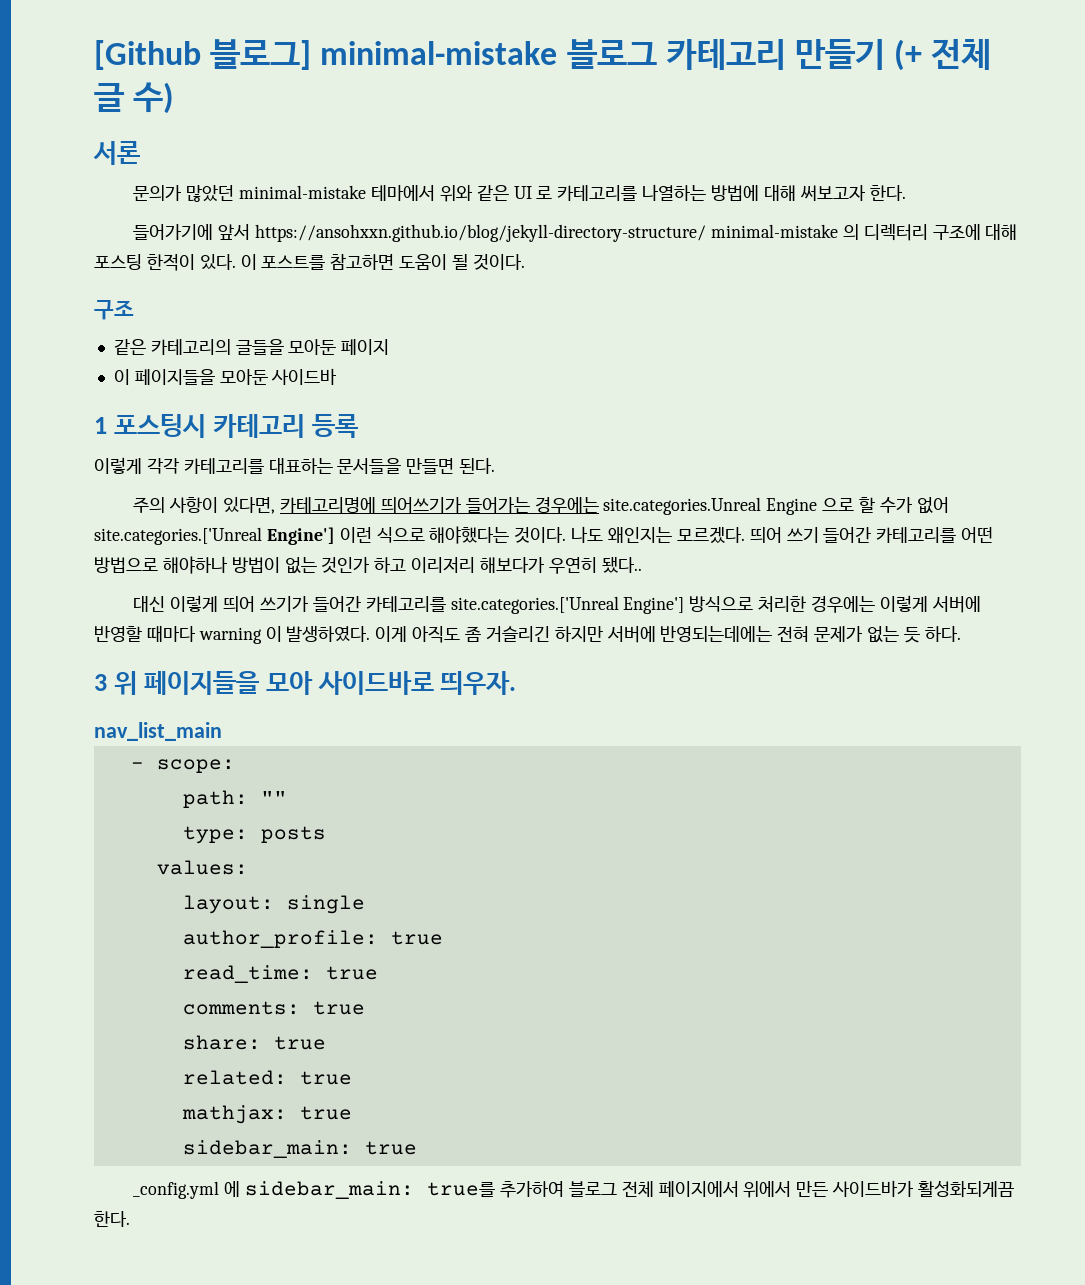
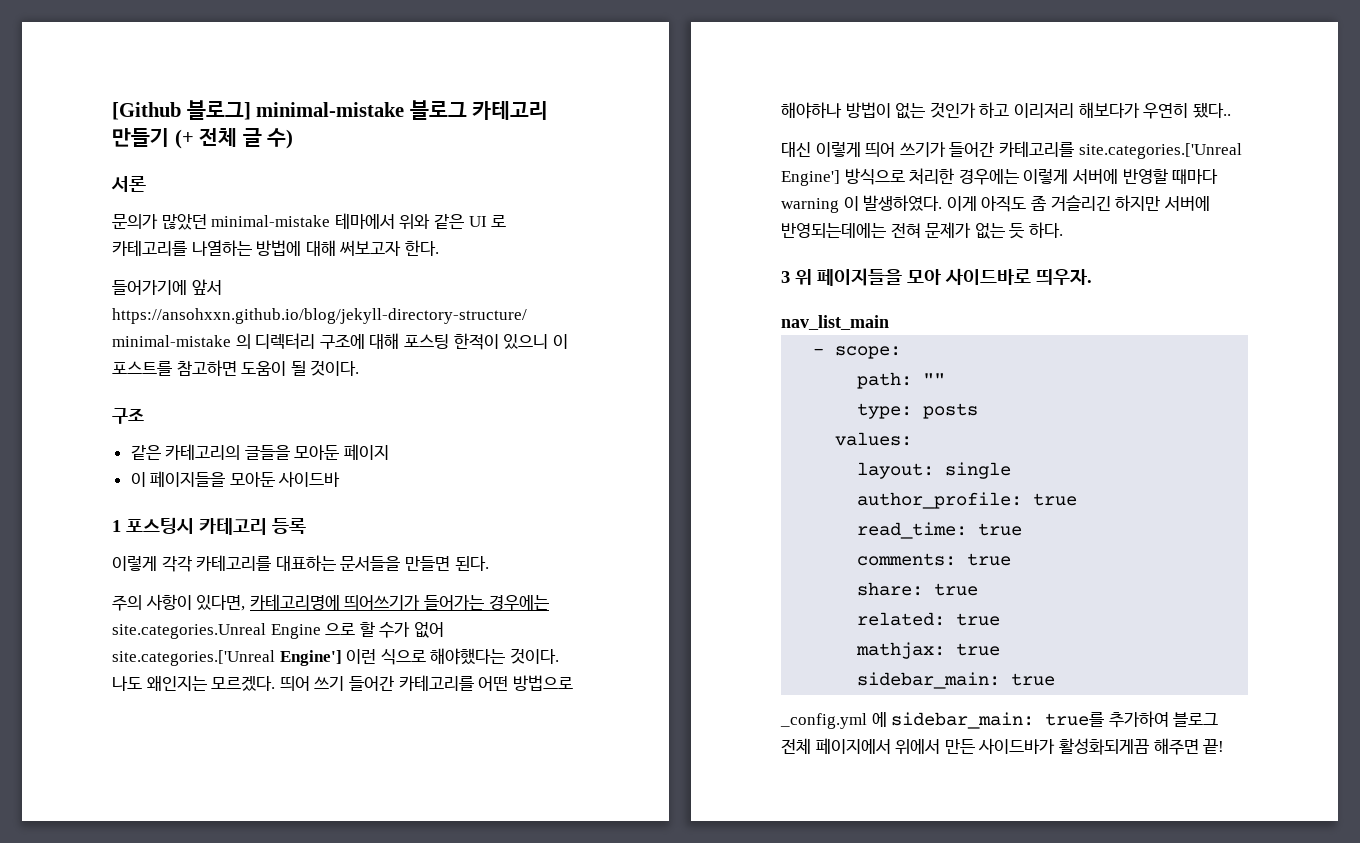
[199,254,236,270] 있다. -> [503,334,549,349] 있으니
[94,1211,130,1227] 한다. -> [1153,738,1225,755] 해주면 끝!

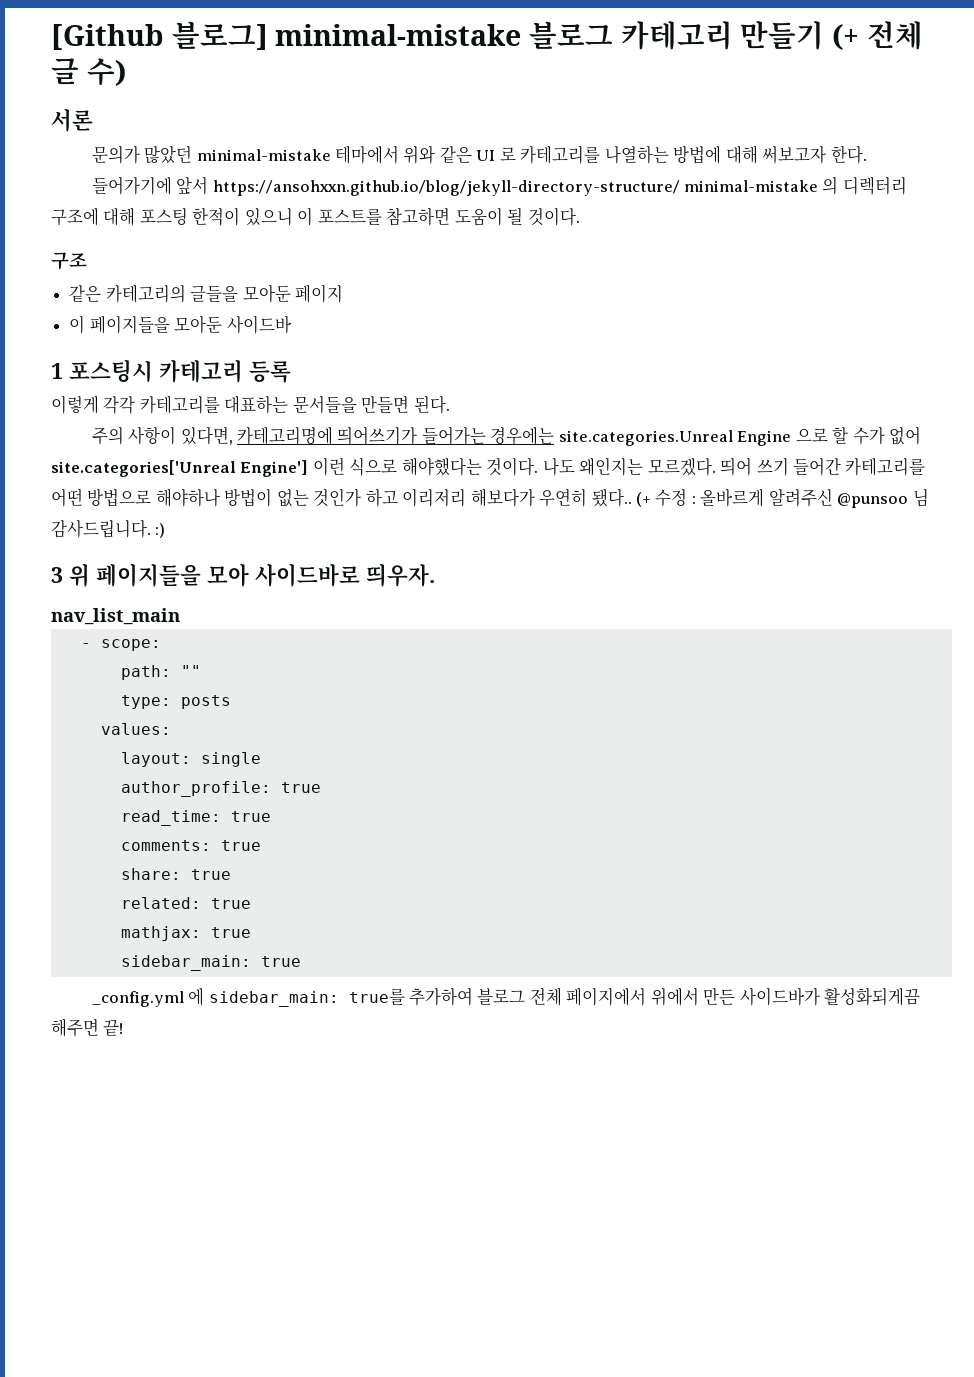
[112,650,275,666] site.categories.['Unreal -> [51,460,236,477] site.categories['Unreal
[781,141,1242,159] [781,168,1219,186] [781,195,1210,213] [781,222,1063,239] // 대신 이렇게 띄어 쓰기가 들어간 카테고리를 site.categories.['Unreal Engine'] 방식으로 처리한 경우에는 이렇게 서버에 반영할 때마다 warning 이 발생하였다. 이게 아직도 좀 거슬리긴 하지만 서버에 반영되는데에는 전혀 문제가 없는 듯 하다. -> [636,488,929,508] [51,519,166,538] (+ 수정 : 올바르게 알려주신 @punsoo 님 감사드립니다. :)

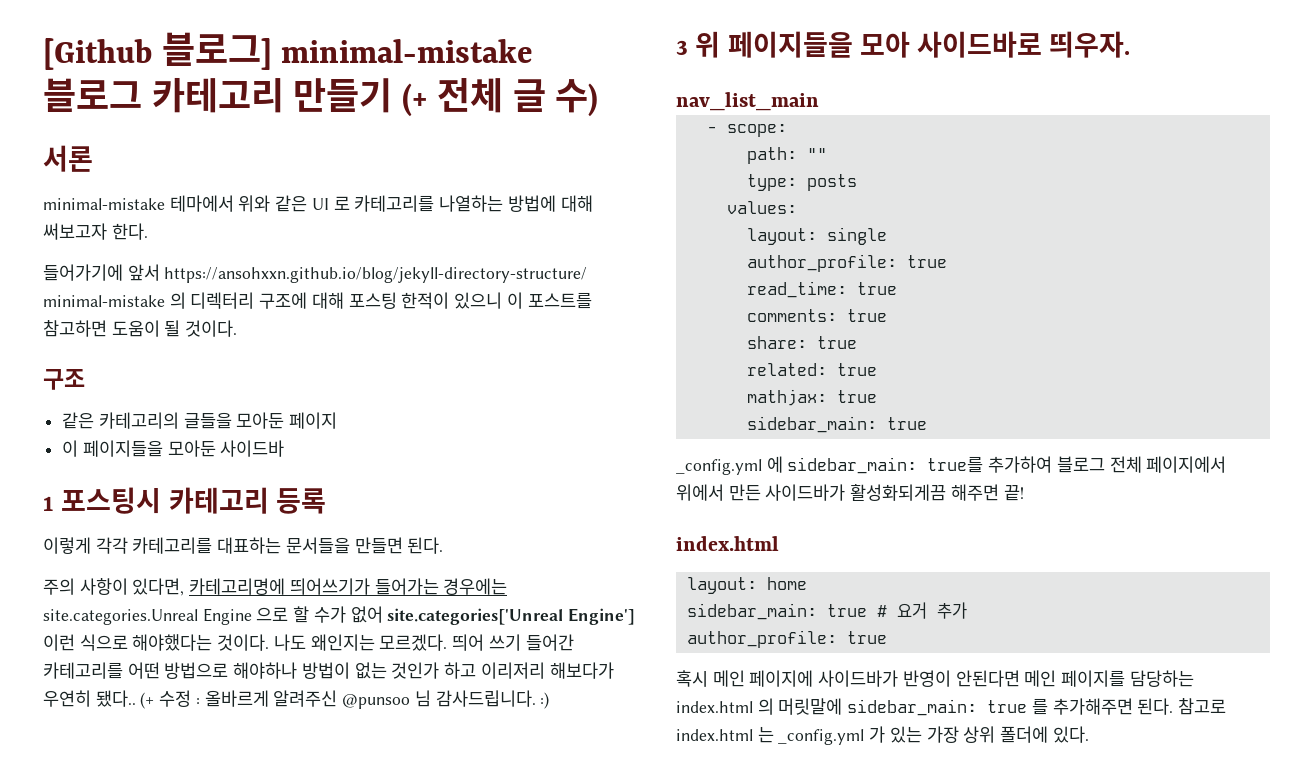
[91,145,193,164] 문의가 많았던 -> (93, 158) none
(124, 1027) none -> [676,536,779,551] [686,577,807,594] [686,602,967,620] [686,630,887,648] [676,670,1194,687] [676,698,1227,716] [676,726,1089,745] // index.html // layout: home // sidebar_main: true # 요거 추가 // author_profile: true // 혹시 메인 페이지에 사이드바가 반영이 안된다면 메인 페이지를 담당하는 index.html 의 머릿말에 sidebar_main: true 를 추가해주면 된다. 참고로 index.html 는 _config.yml 가 있는 가장 상위 폴더에 있다.

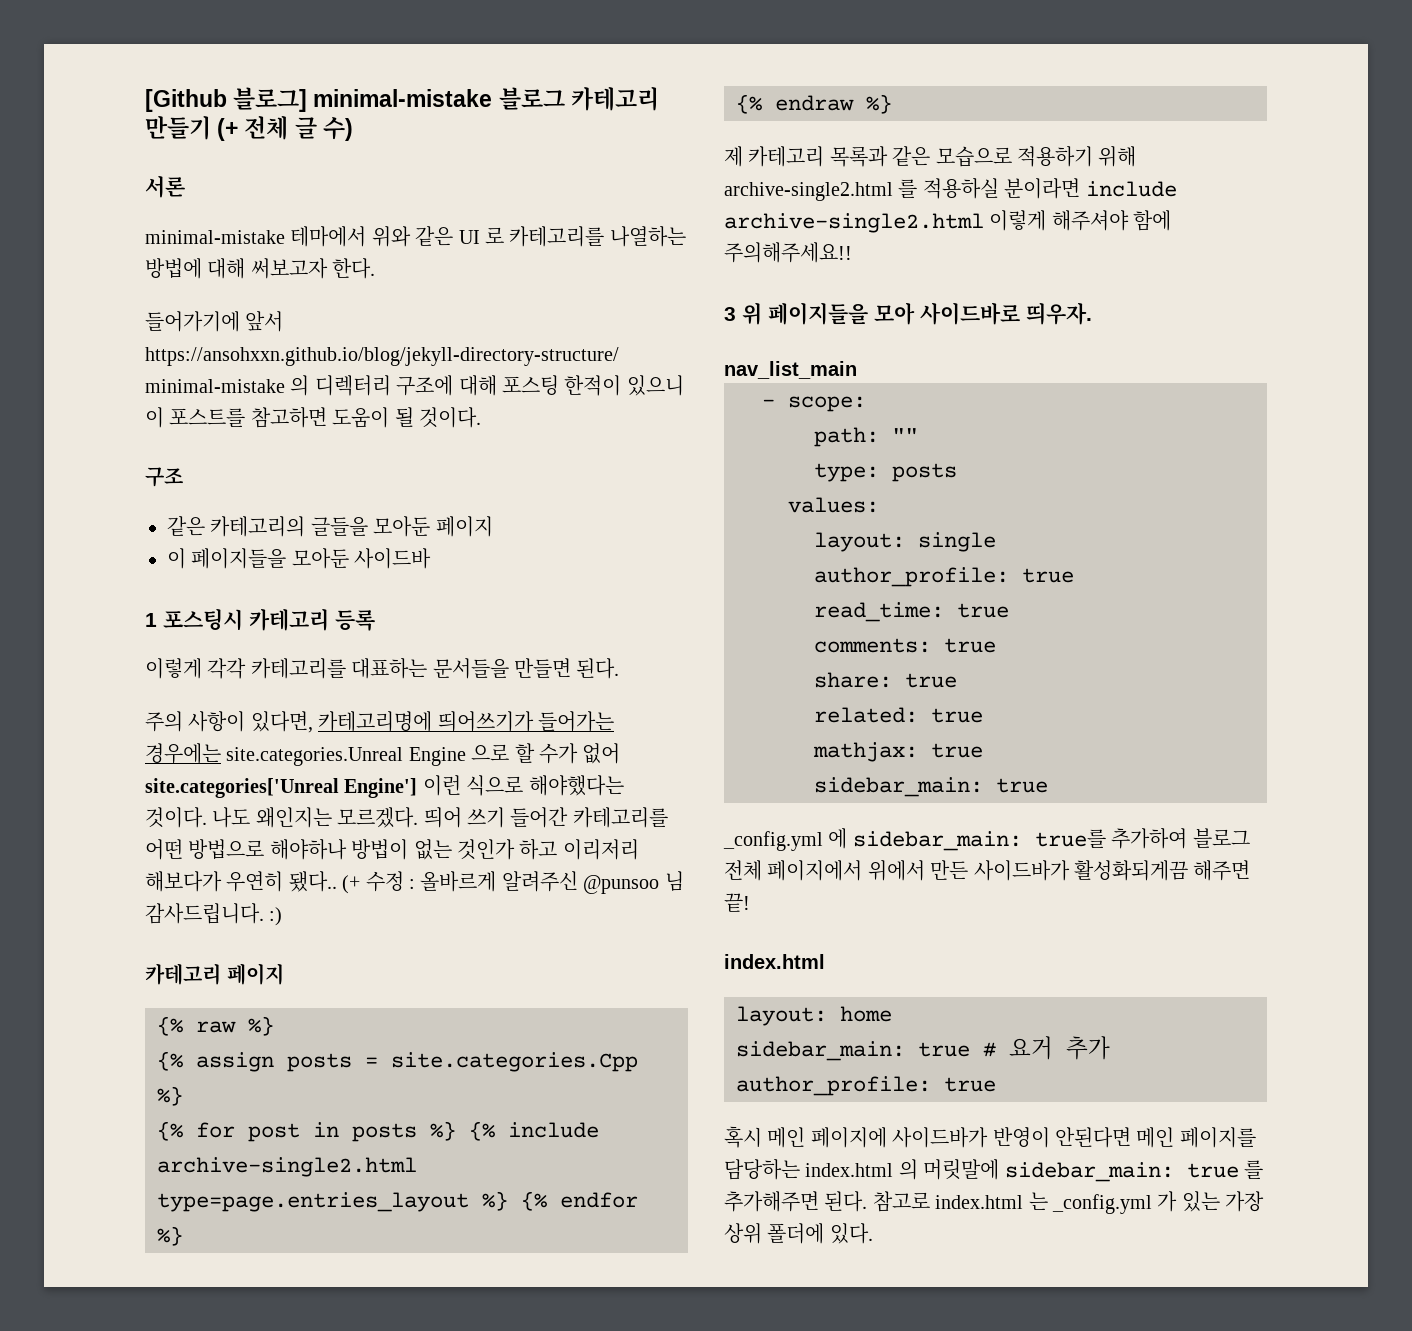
(550, 700) none -> [145,963,284,985] [157,1016,274,1036] [157,1051,638,1072] [157,1086,183,1106] [157,1121,599,1142] [157,1157,417,1177] [157,1191,638,1212] [157,1226,183,1246] [736,94,892,114] [724,146,1137,167] [724,178,1177,201] [724,210,1172,233] [724,242,852,263] // 카테고리 페이지 // {% raw %} // {% assign posts = site.categories.Cpp %} // {% for post in posts %} {% include archive-single2.html type=page.entries_layout %} {% endfor %} // {% endraw %} // 제 카테고리 목록과 같은 모습으로 적용하기 위해 archive-single2.html 를 적용하실 분이라면 include archive-single2.html 이렇게 해주셔야 함에 주의해주세요!!

